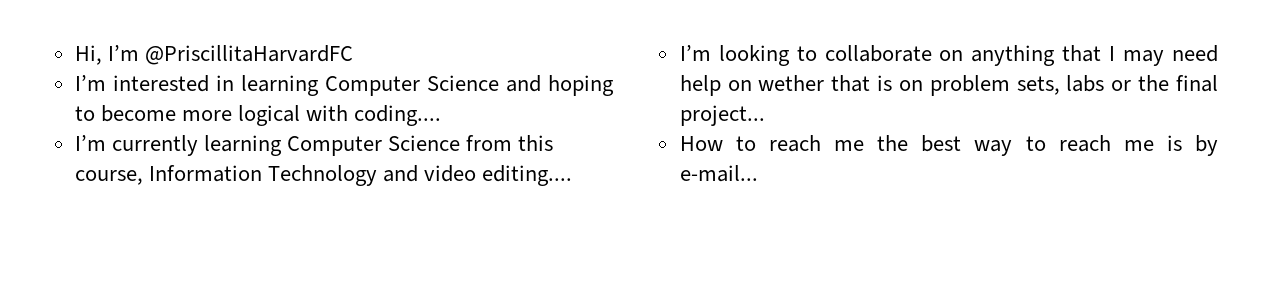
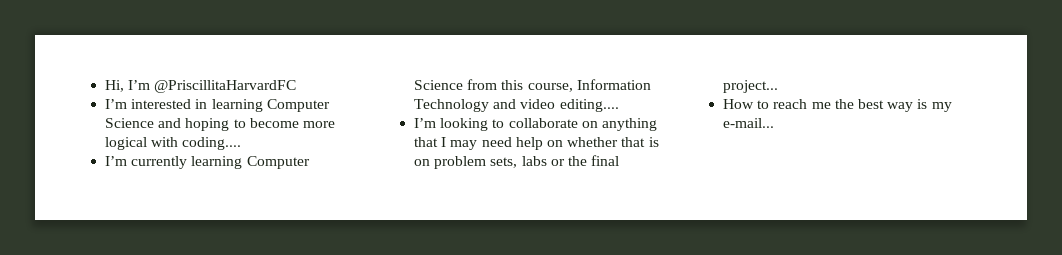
[758,75,825,91] wether -> [567,137,619,147] whether
[1025,135,1218,156] to reach me is by -> [917,99,952,112] is my

